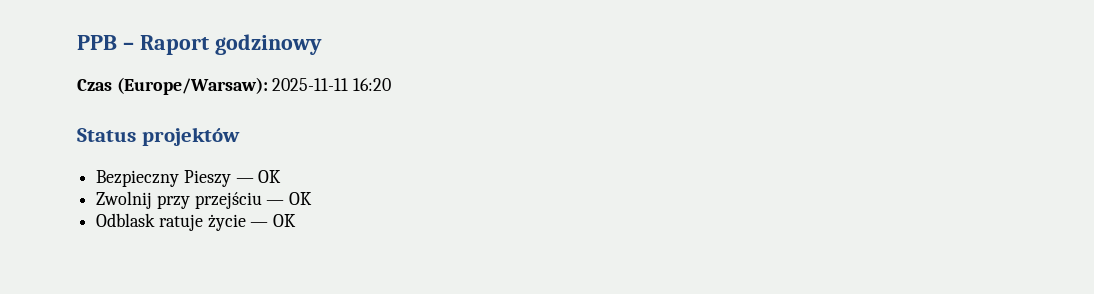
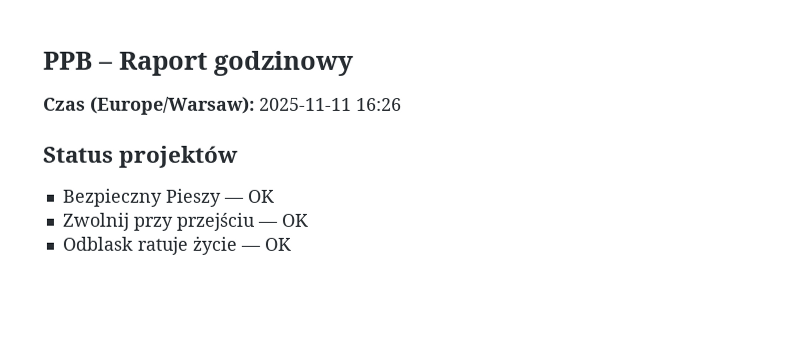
[353,78,392,91] 16:20 -> [356,97,402,112] 16:26

